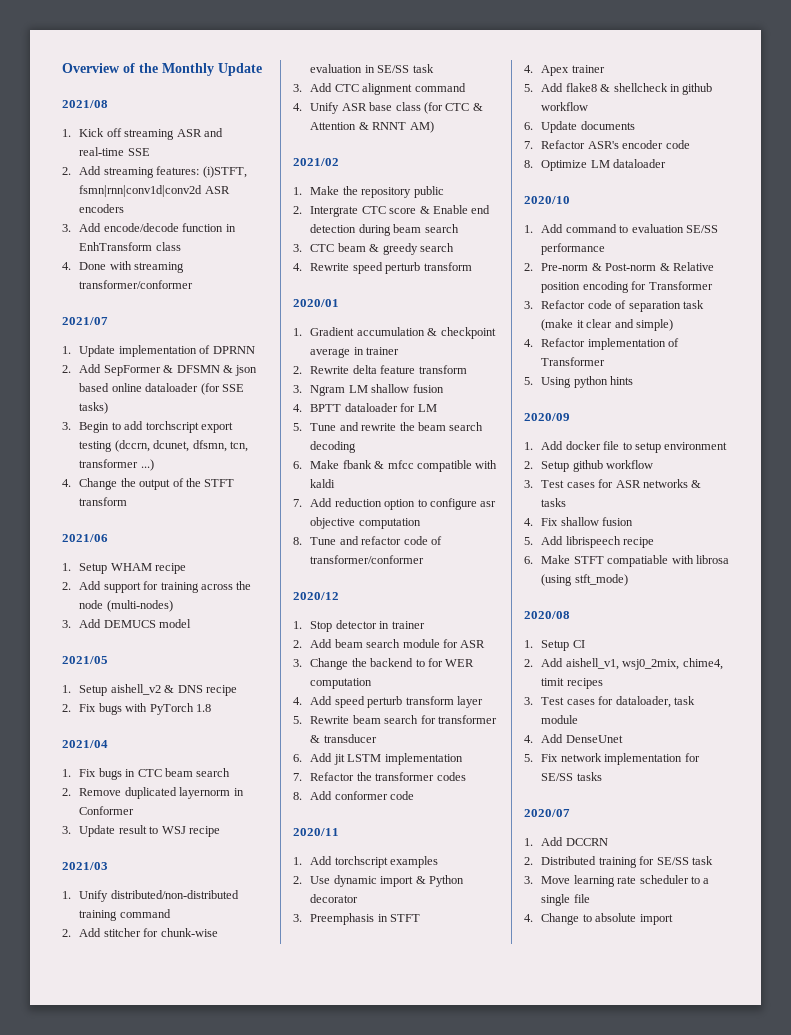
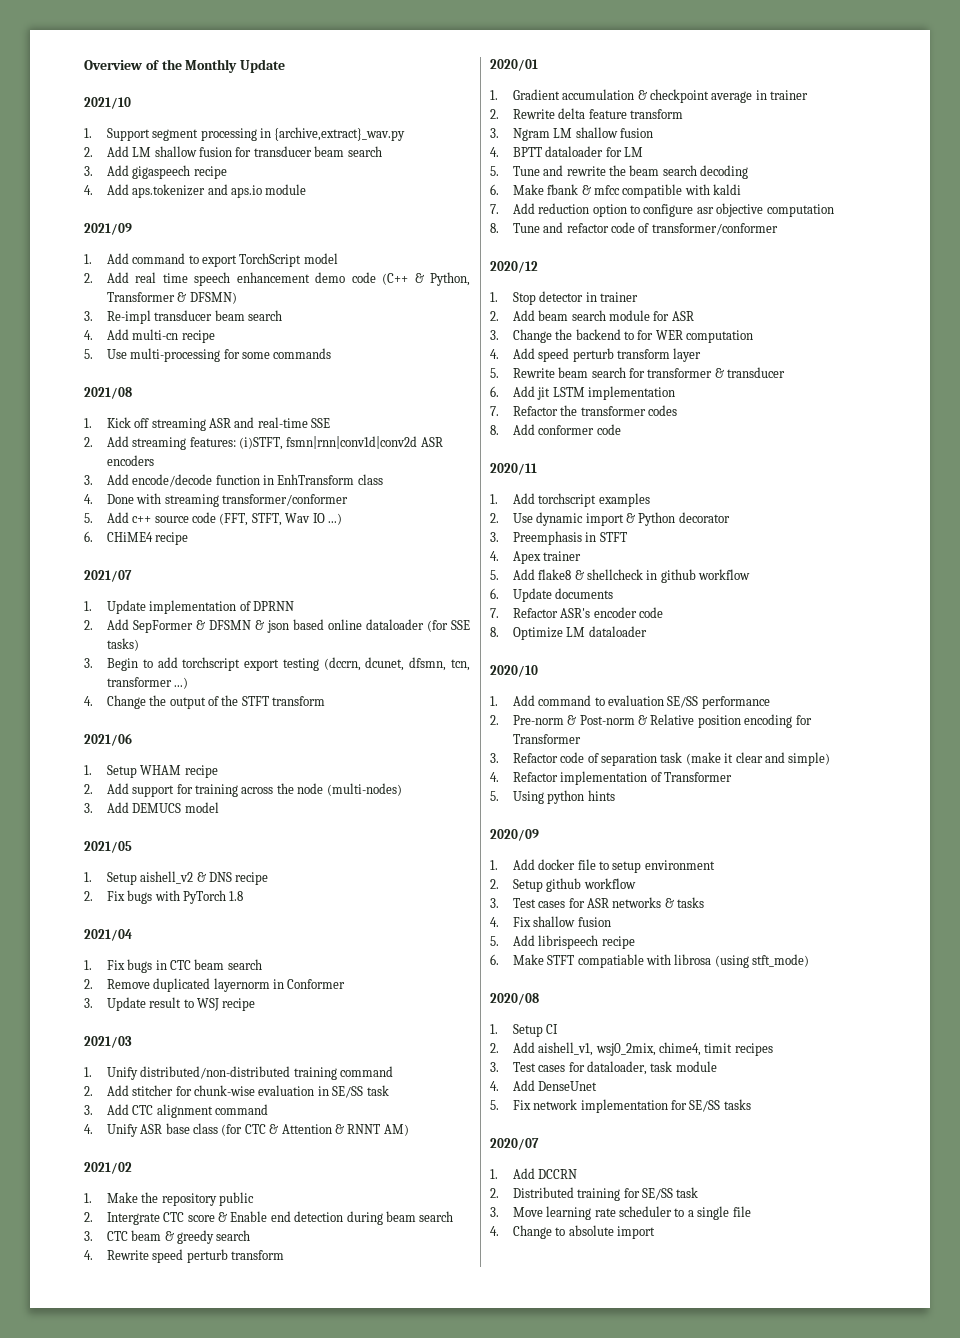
(262, 69) none -> [84,97,131,109] [84,127,406,141] [84,146,382,157] [84,165,227,179] [84,184,307,198] [84,223,132,235] [84,253,338,267] [84,272,470,286] [106,292,237,304] [84,310,283,324] [84,329,215,343] [84,348,332,362] // 2021/10 // 1. Support segment processing in {archive,extract}_wav.py // 2. Add LM shallow fusion for transducer beam search // 3. Add gigaspeech recipe // 4. Add aps.tokenizer and aps.io module // 2021/09 // 1. Add command to export TorchScript model // 2. Add real time speech enhancement demo code (C++ & Python, Transformer & DFSMN) // 3. Re-impl transducer beam search // 4. Add multi-cn recipe // 5. Use multi-processing for some commands
(194, 284) none -> [84,512,342,526] [84,531,189,545] // 5. Add c++ source code (FFT, STFT, Wav IO ...) // 6. CHiME4 recipe

